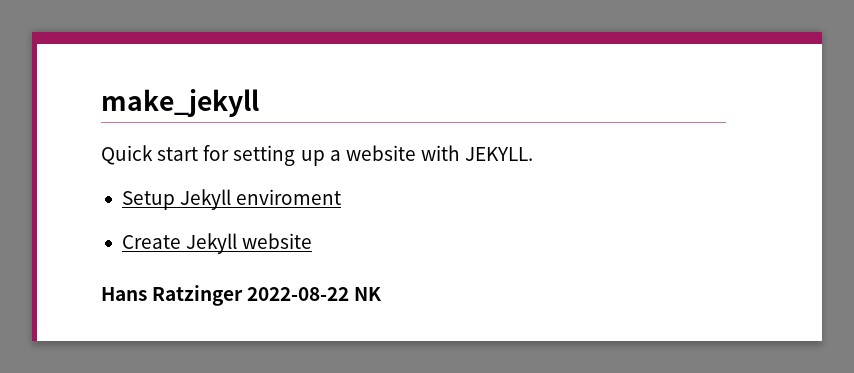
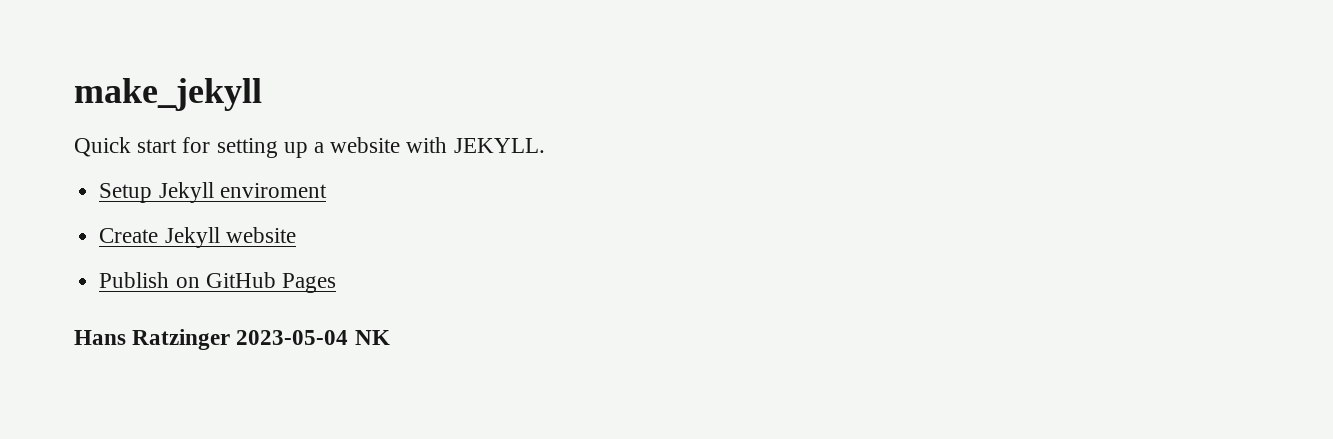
(313, 241) none -> [99,272,336,293] // Publish on GitHub Pages
[247,287,350,301] 2022-08-22 -> [236,330,349,345] 2023-05-04

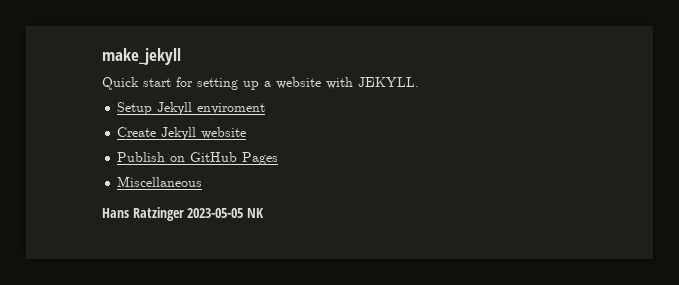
(336, 283) none -> [117,176,203,187] // Miscellaneous
[236,330,349,345] 2023-05-04 -> [187,208,244,218] 2023-05-05

